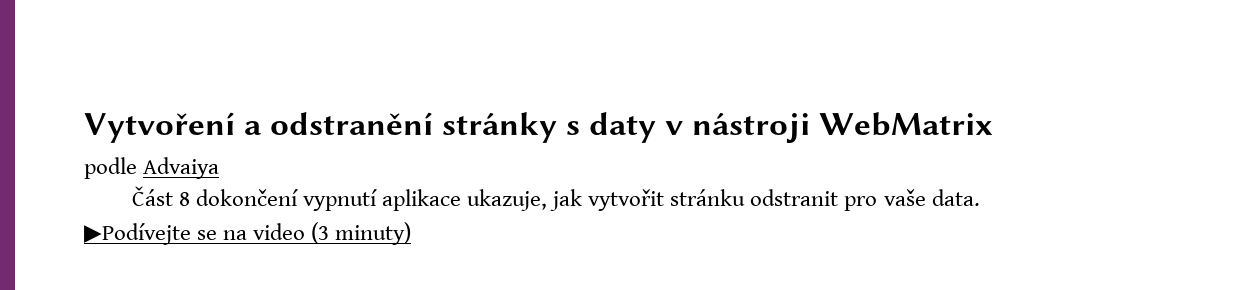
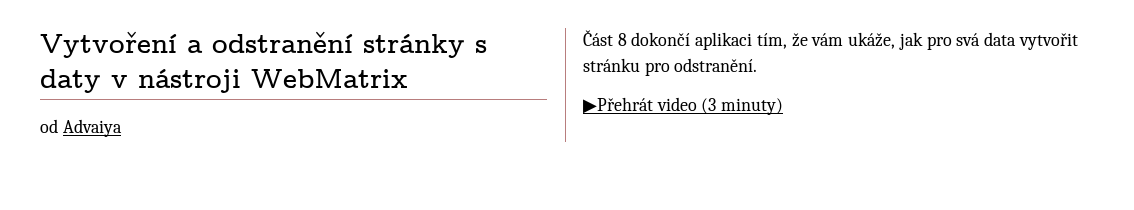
[84,157,137,179] podle -> [40,119,58,133] od
[195,189,980,211] [84,223,248,245] dokončení vypnutí aplikace ukazuje, jak vytvořit stránku odstranit pro vaše data. // ▶Podívejte se na -> [631,32,1078,50] [583,58,758,76] [583,97,653,114] dokončí aplikaci tím, že vám ukáže, jak pro svá data vytvořit stránku pro odstranění. // ▶Přehrát

